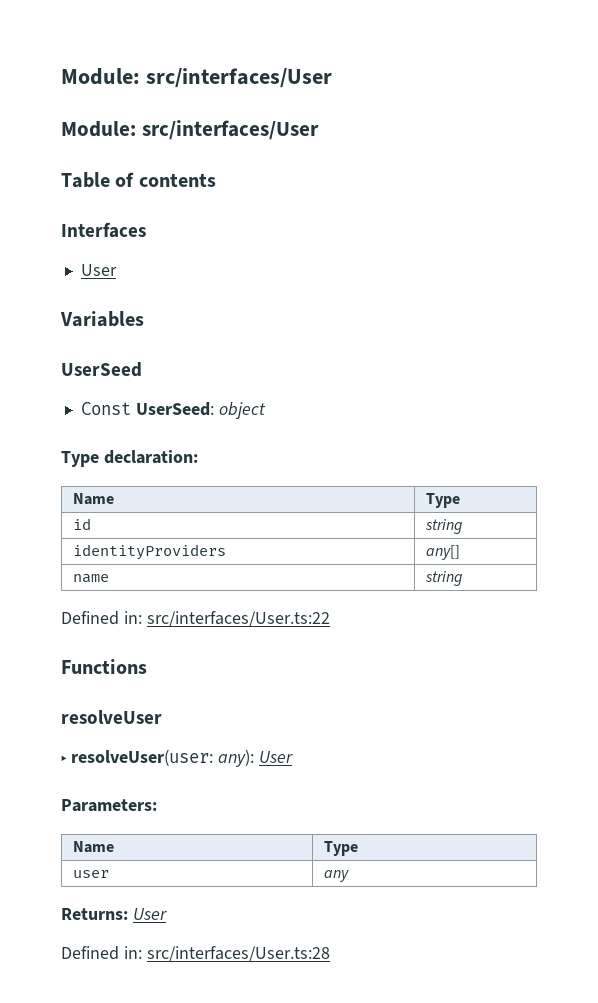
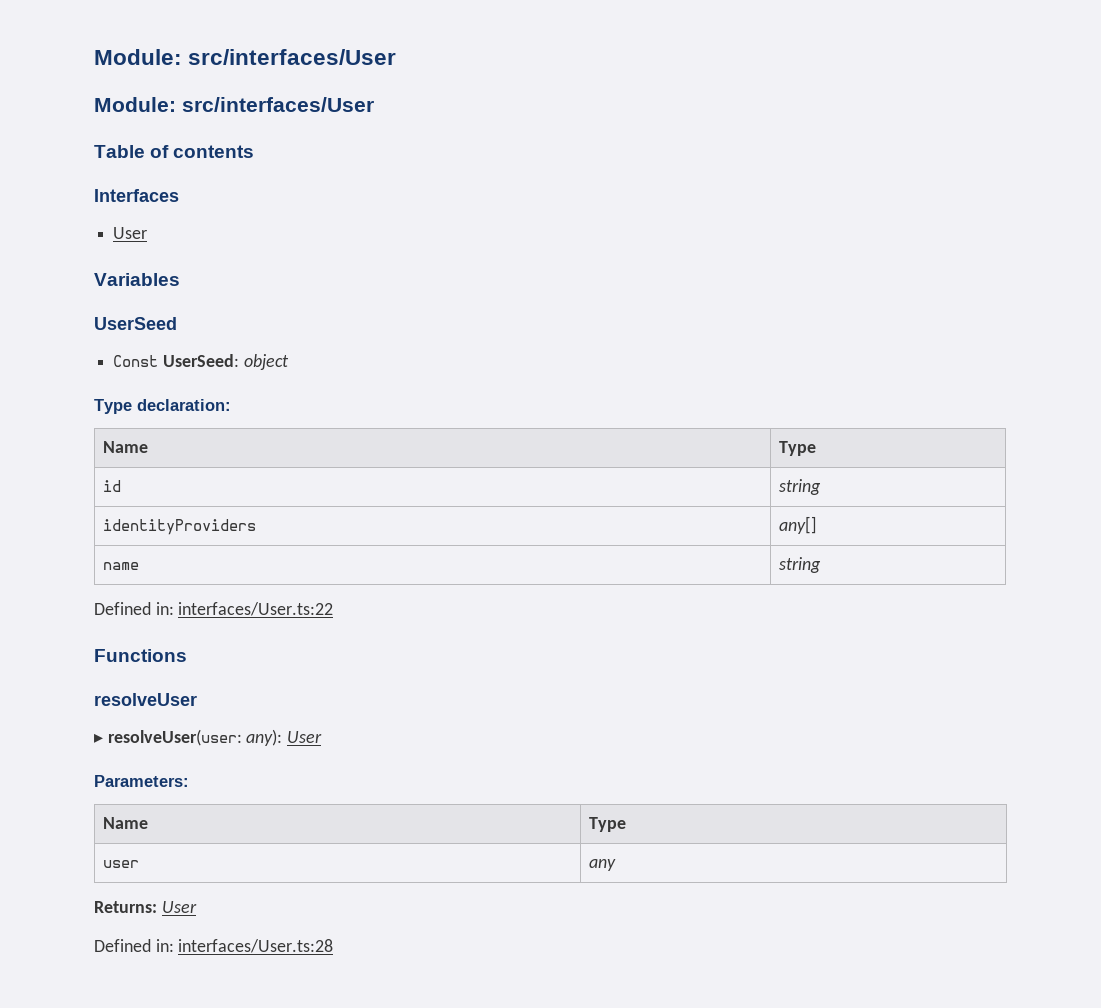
[146,611,330,627] src/interfaces/User.ts:22 -> [178,602,334,616] interfaces/User.ts:22
[146,946,330,962] src/interfaces/User.ts:28 -> [178,939,334,953] interfaces/User.ts:28

